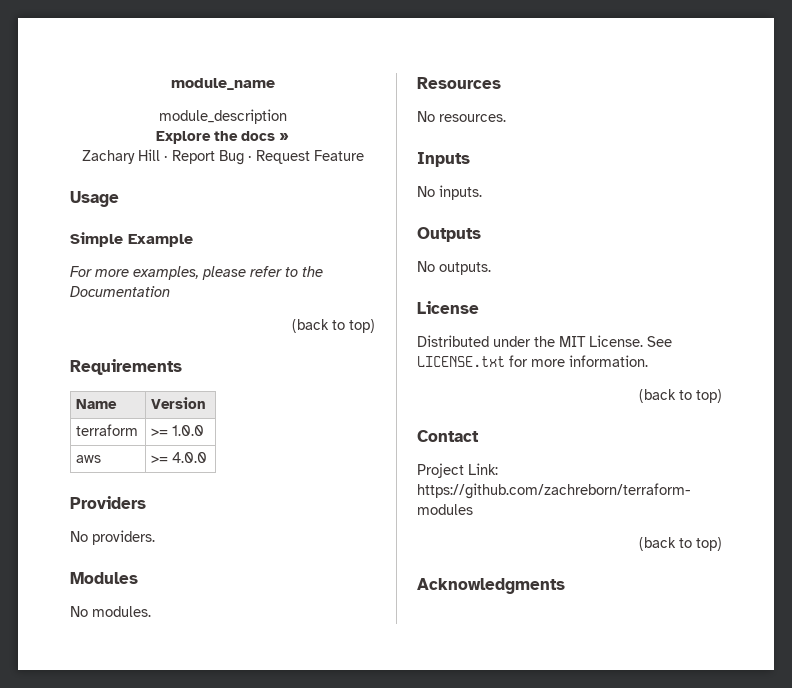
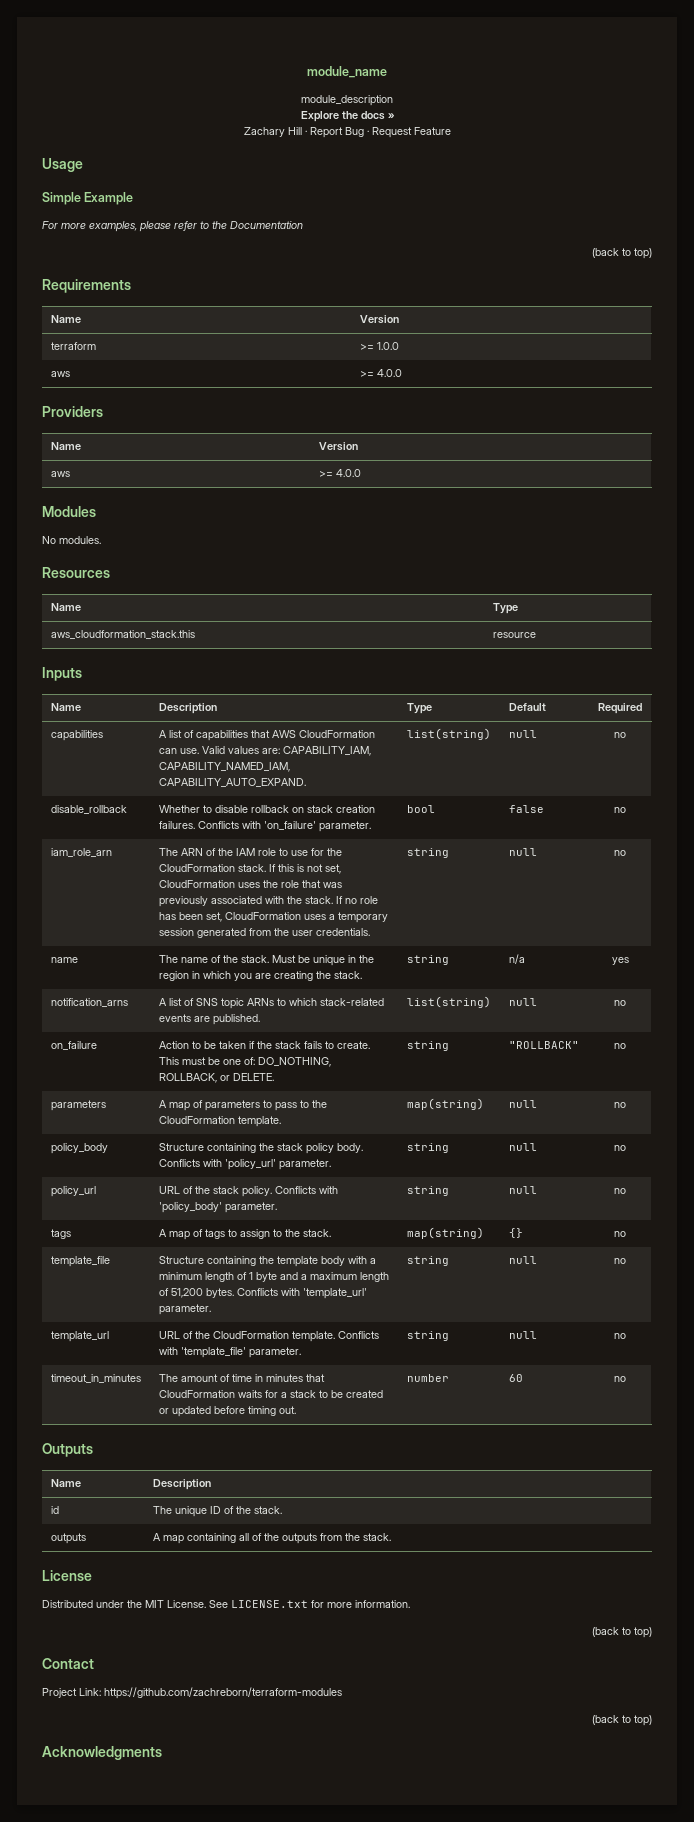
[70,530,155,545] // No providers. -> [50,442,81,450] [318,442,358,451] [50,471,70,477] [318,469,361,477] // Name | Version // aws | >= 4.0.0
[417,111,506,122] [417,152,470,167] [417,185,482,200] [417,227,481,242] [417,261,491,275] // No resources. // Inputs // No inputs. // Outputs // No outputs. -> [50,603,81,611] [492,603,518,614] [50,630,195,639] [492,632,536,638] [42,667,82,681] [50,703,81,711] [158,703,217,714] [406,703,432,714] [508,703,546,711] [598,703,642,714] [50,730,103,741] [158,730,375,741] [158,746,371,756] [158,762,290,772] [158,778,306,787] [406,728,491,740] [508,730,537,738] [614,732,626,738] [50,805,127,814] [158,805,375,813] [158,821,371,832] [406,805,435,813] [508,805,544,813] [614,807,626,813] [50,848,112,857] [158,848,342,856] [158,864,341,874] [158,880,342,888] [158,896,378,907] [158,912,388,923] [158,928,370,938] [406,848,449,858] [508,848,537,856] [614,850,626,856] [50,957,78,963] [158,955,374,966] [158,971,362,981] [406,955,449,965] [508,954,525,964] [611,957,629,965] [50,998,128,1007] [158,998,384,1009] [158,1014,260,1025] [406,996,491,1008] [508,998,537,1006] [614,1000,626,1006] [50,1041,97,1050] [158,1041,370,1049] [158,1057,331,1067] [158,1073,274,1083] [406,1041,449,1051] [508,1041,579,1049] [614,1043,626,1049] [50,1100,106,1111] [158,1100,327,1111] [158,1116,281,1127] [406,1098,484,1110] [508,1100,537,1108] [614,1102,626,1108] [50,1143,108,1154] [158,1143,363,1154] [158,1159,331,1170] [406,1143,449,1153] [508,1143,537,1151] [614,1145,626,1151] [50,1186,96,1197] [158,1186,338,1197] [158,1202,277,1213] [406,1186,449,1196] [508,1186,537,1194] [614,1188,626,1194] [50,1229,71,1239] [158,1229,331,1240] [406,1227,484,1239] [508,1228,523,1238] [614,1231,626,1237] [50,1256,110,1267] [158,1256,376,1267] [158,1272,389,1282] [158,1288,367,1299] [158,1304,211,1315] [406,1256,449,1266] [508,1256,537,1264] [614,1258,626,1264] [50,1331,109,1342] [158,1331,379,1342] [158,1347,301,1358] [406,1331,449,1341] [508,1331,537,1339] [614,1333,626,1339] [50,1374,141,1383] [158,1374,325,1382] [158,1390,383,1398] [158,1406,296,1417] [406,1374,449,1382] [508,1374,523,1382] [614,1376,626,1382] [42,1443,93,1457] [50,1479,81,1487] [152,1479,211,1490] [50,1506,59,1514] [152,1506,282,1517] [50,1533,86,1544] [152,1533,391,1544] // Name | Type // aws_cloudformation_stack.this | resource // Inputs // Name | Description | Type | Default | Required // capabilities | A list of capabilities that AWS CloudFormation can use. Valid values are: CAPABILITY_IAM, CAPABILITY_NAMED_IAM, CAPABILITY_AUTO_EXPAND. | list(string) | null | no // disable_rollback | Whether to disable rollback on stack creation failures. Conflicts with 'on_failure' parameter. | bool | false | no // iam_role_arn | The ARN of the IAM role to use for the CloudFormation stack. If this is not set, CloudFormation uses the role that was previously associated with the stack. If no role has been set, CloudFormation uses a temporary session generated from the user credentials. | string | null | no // name | The name of the stack. Must be unique in the region in which you are creating the stack. | string | n/a | yes // notification_arns | A list of SNS topic ARNs to which stack-related events are published. | list(string) | null | no // on_failure | Action to be taken if the stack fails to create. This must be one of: DO_NOTHING, ROLLBACK, or DELETE. | string | "ROLLBACK" | no // parameters | A map of parameters to pass to the CloudFormation template. | map(string) | null | no // policy_body | Structure containing the stack policy body. Conflicts with 'policy_url' parameter. | string | null | no // policy_url | URL of the stack policy. Conflicts with 'policy_body' parameter. | string | null | no // tags | A map of tags to assign to the stack. | map(string) | {} | no // template_file | Structure containing the template body with a minimum length of 1 byte and a maximum length of 51,200 bytes. Conflicts with 'template_url' parameter. | string | null | no // template_url | URL of the CloudFormation template. Conflicts with 'template_file' parameter. | string | null | no // timeout_in_minutes | The amount of time in minutes that CloudFormation waits for a stack to be created or updated before timing out. | number | 60 | no // Outputs // Name | Description // id | The unique ID of the stack. // outputs | A map containing all of the outputs from the stack.

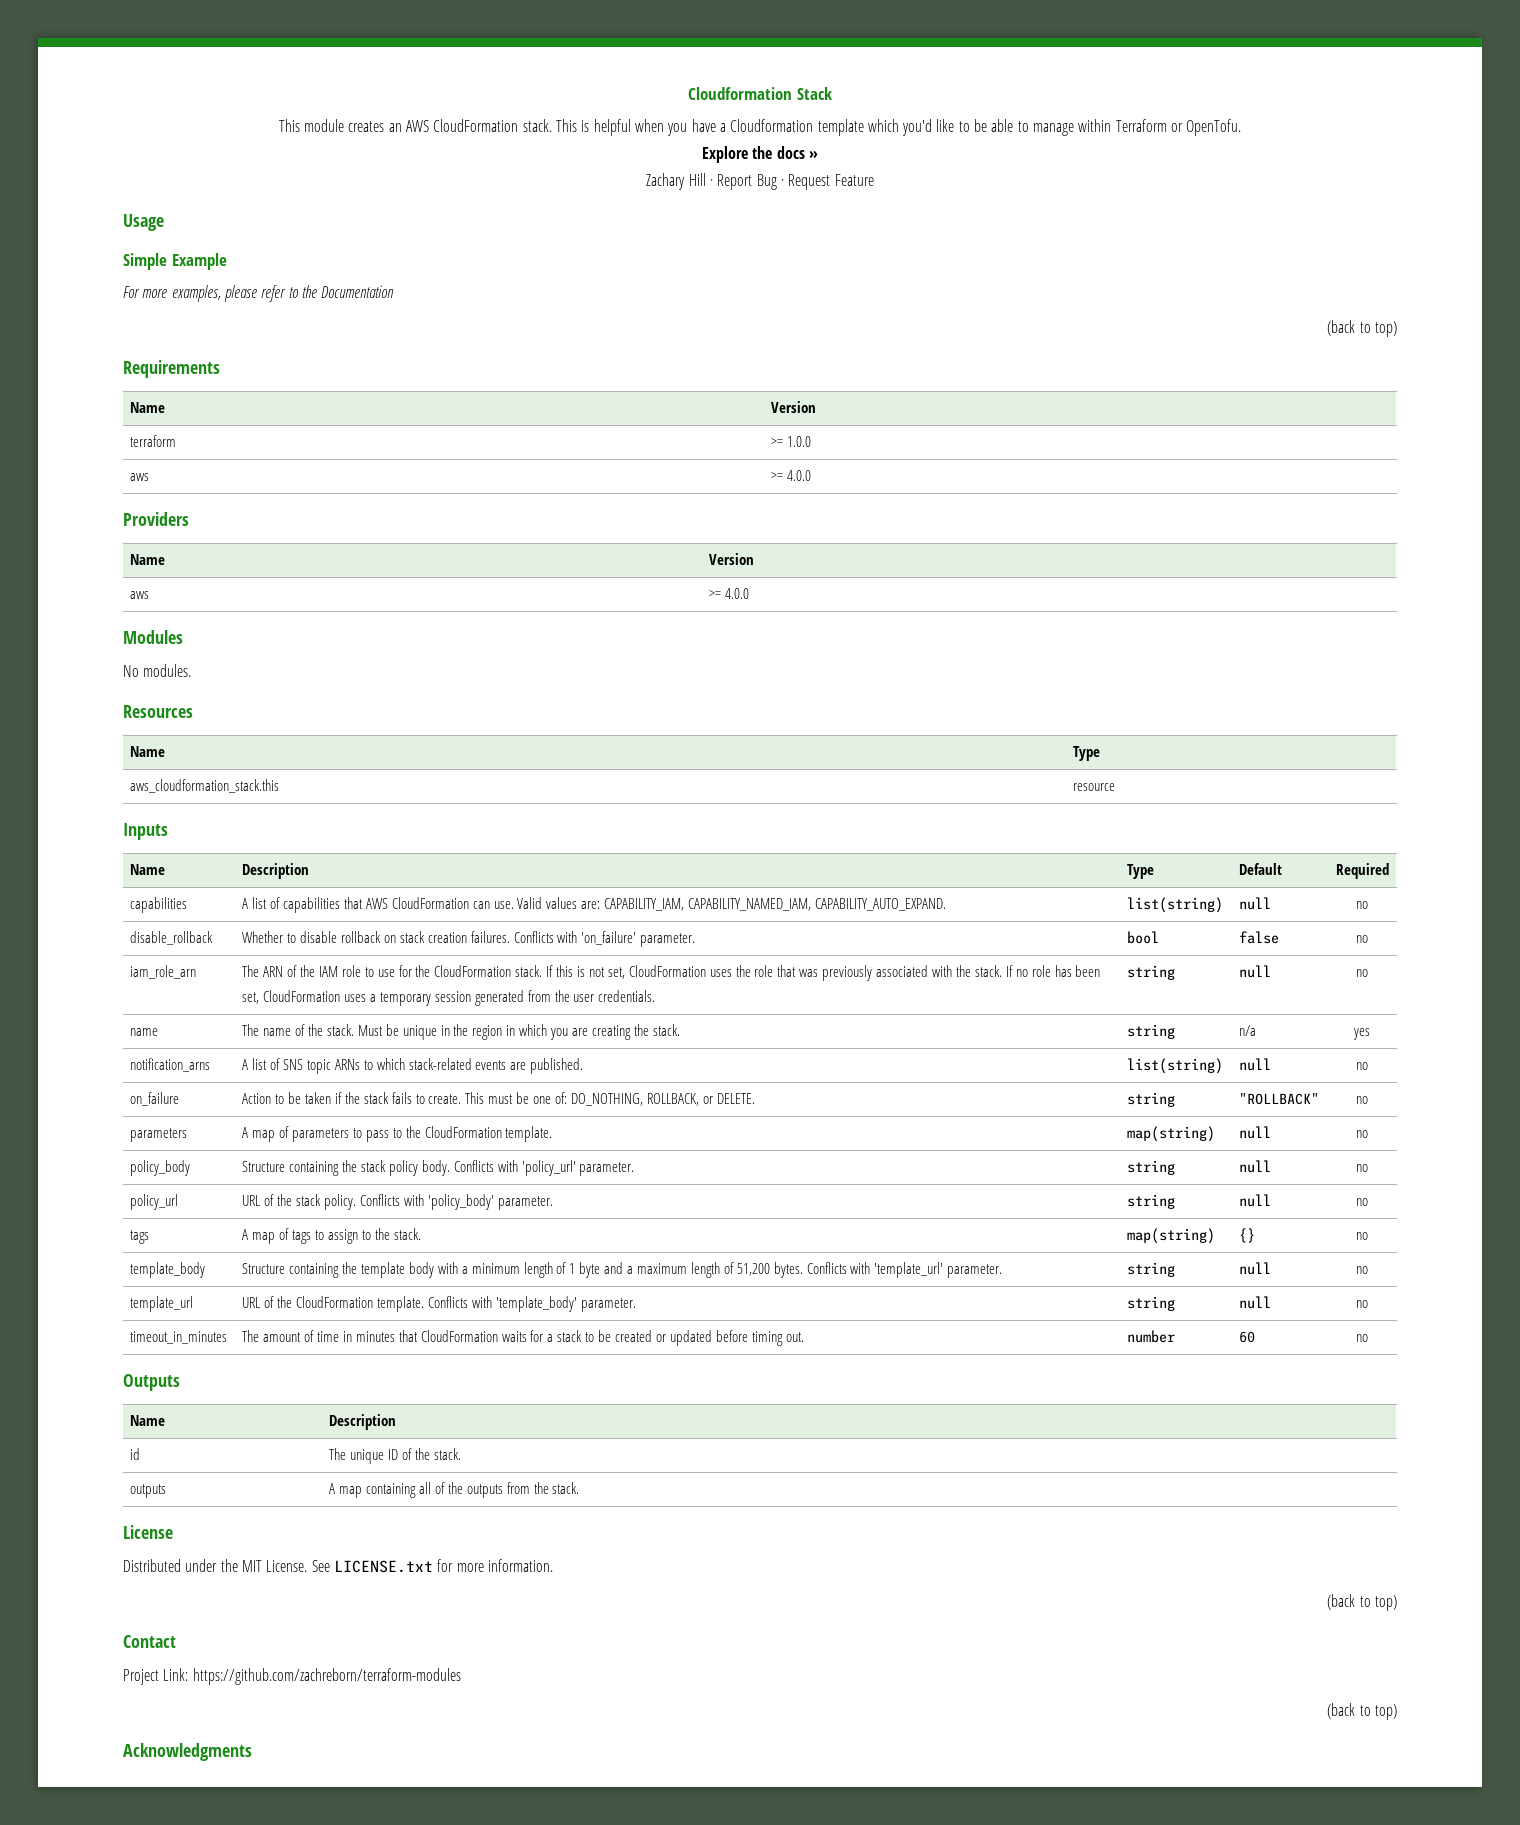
[307,66,387,78] [301,95,393,106] module_name // module_description -> [688,87,832,100] [278,119,1242,136] Cloudformation Stack // This module creates an AWS CloudFormation stack. This is helpful when you have a Cloudformation template which you'd like to be able to manage within Terraform or OpenTofu.
[50,1256,110,1267] template_file -> [130,1262,206,1278] template_body
[180,1347,246,1358] 'template_file' -> [495,1296,577,1312] 'template_body'

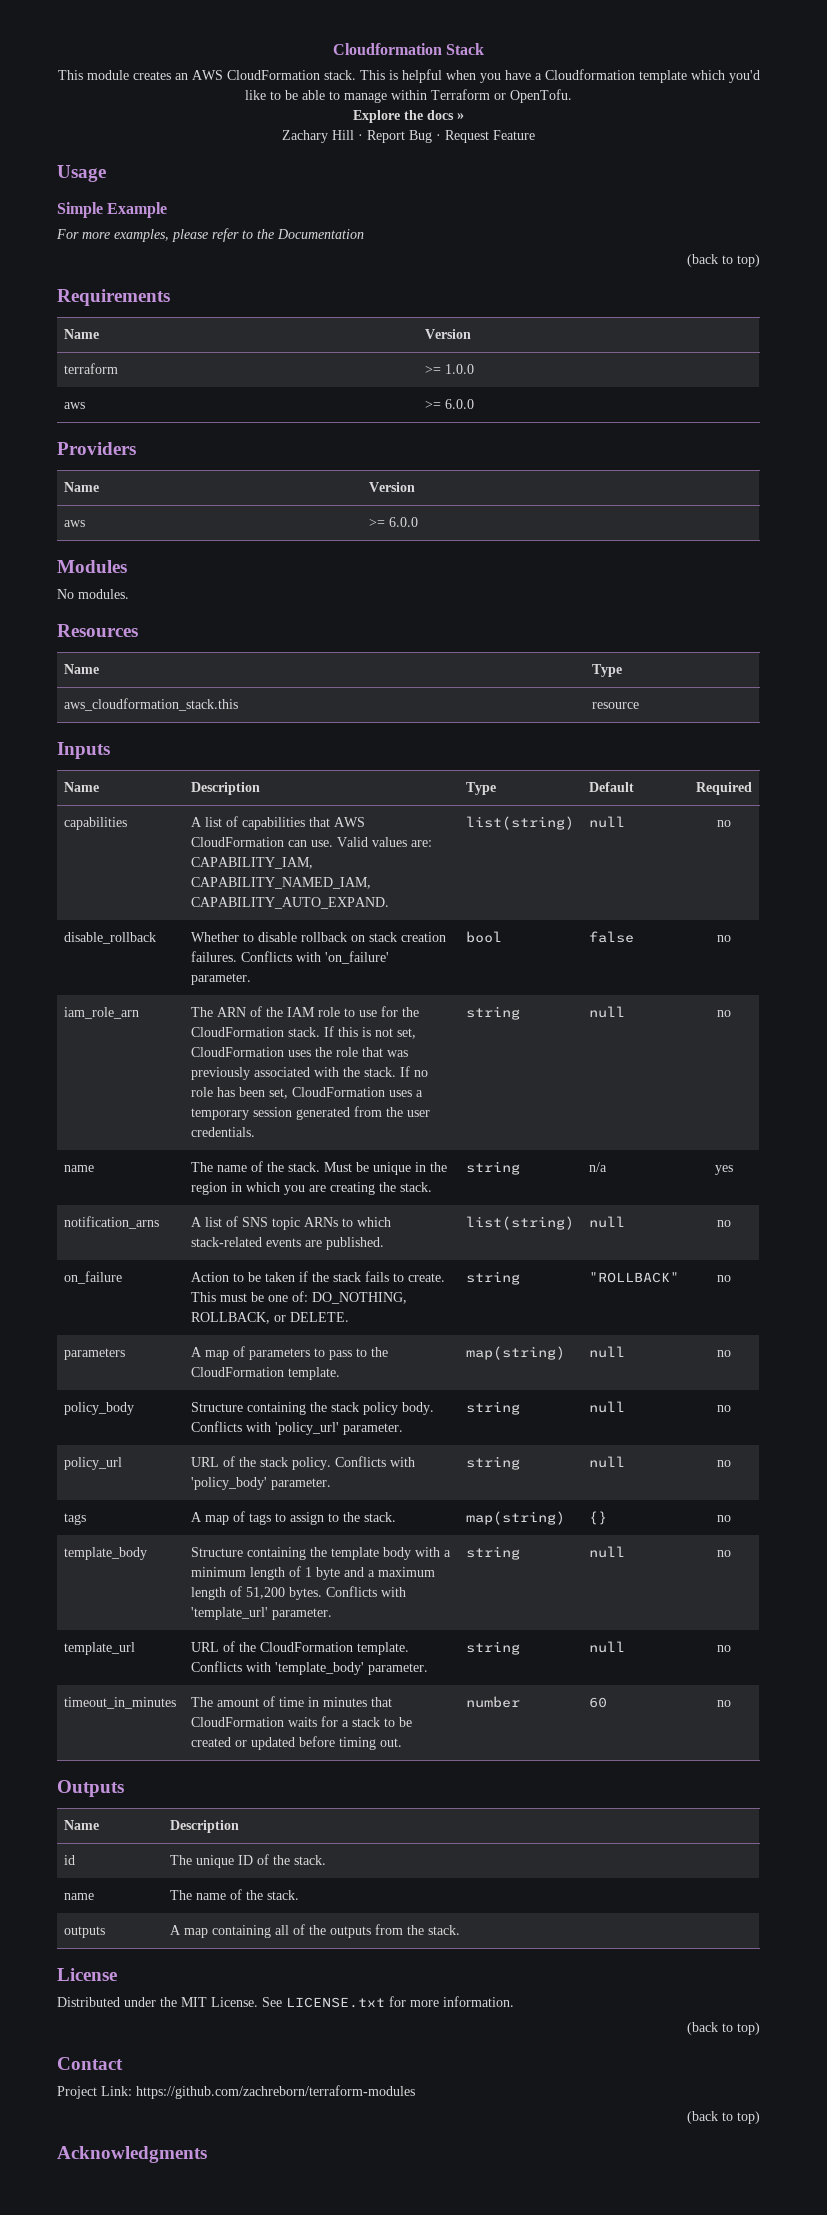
[787,470,812,481] 4.0.0 -> [445,399,475,409] 6.0.0
[725,588,750,599] 4.0.0 -> [389,517,419,527] 6.0.0
(461, 1454) none -> [64,1893,95,1900] [170,1889,300,1900] // name | The name of the stack.

